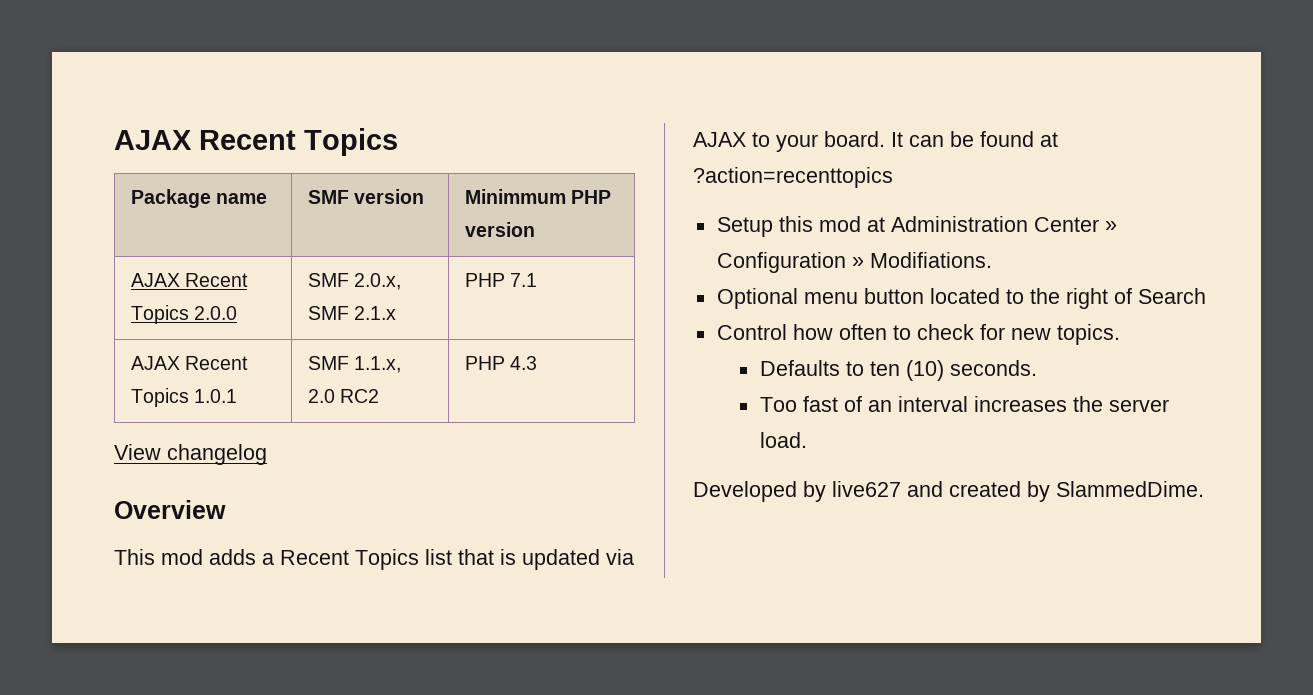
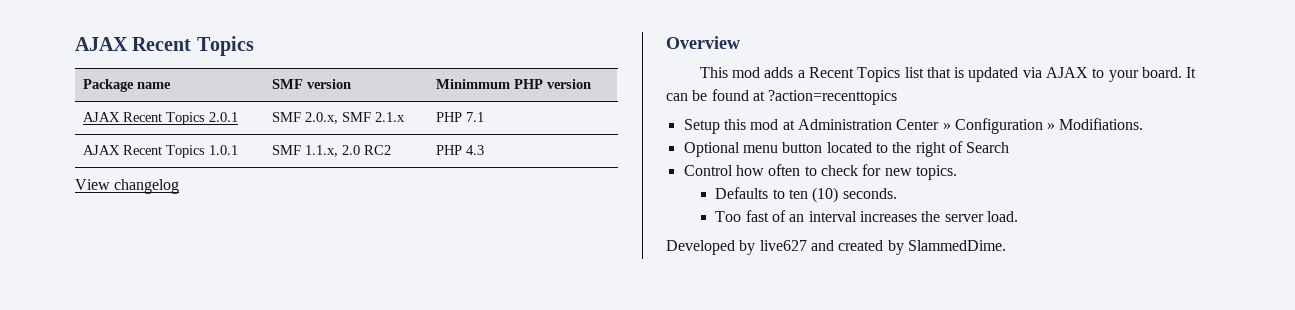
[193,306,237,320] 2.0.0 -> [209,112,239,122] 2.0.1

